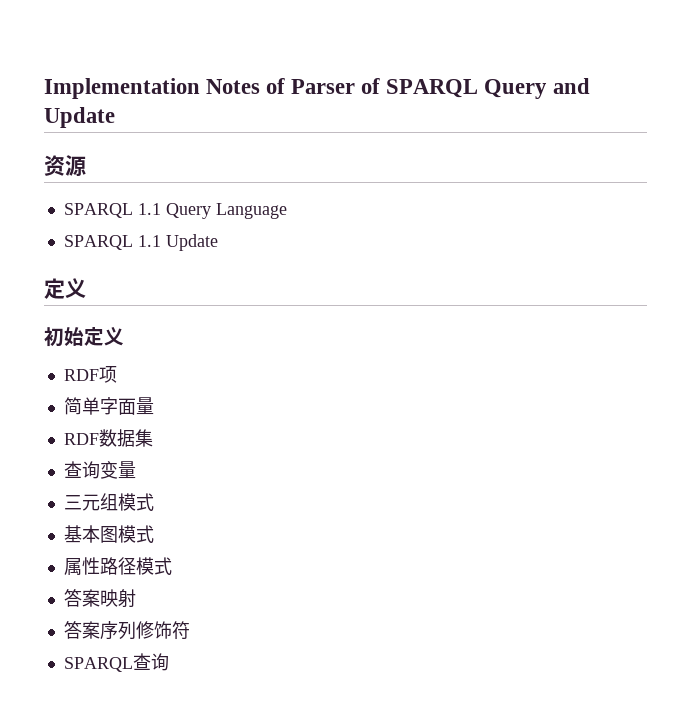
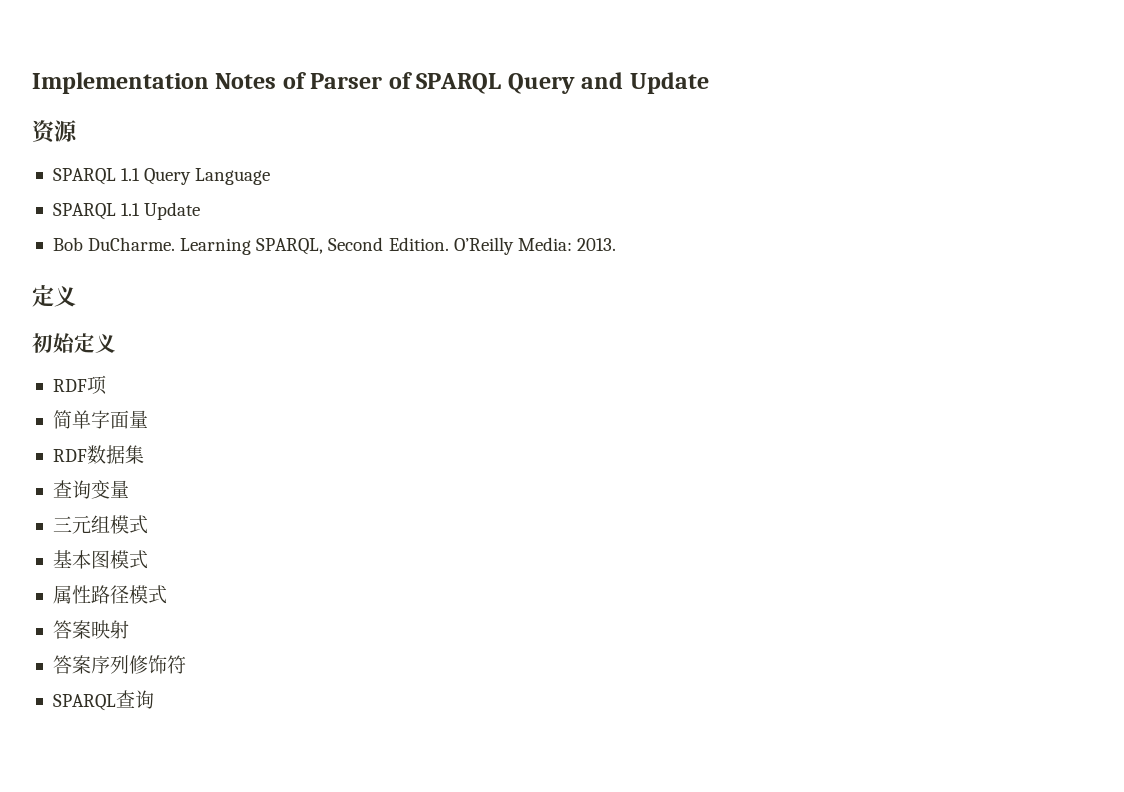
(218, 242) none -> [52,237,616,255] // Bob DuCharme. Learning SPARQL, Second Edition. O’Reilly Media: 2013.

